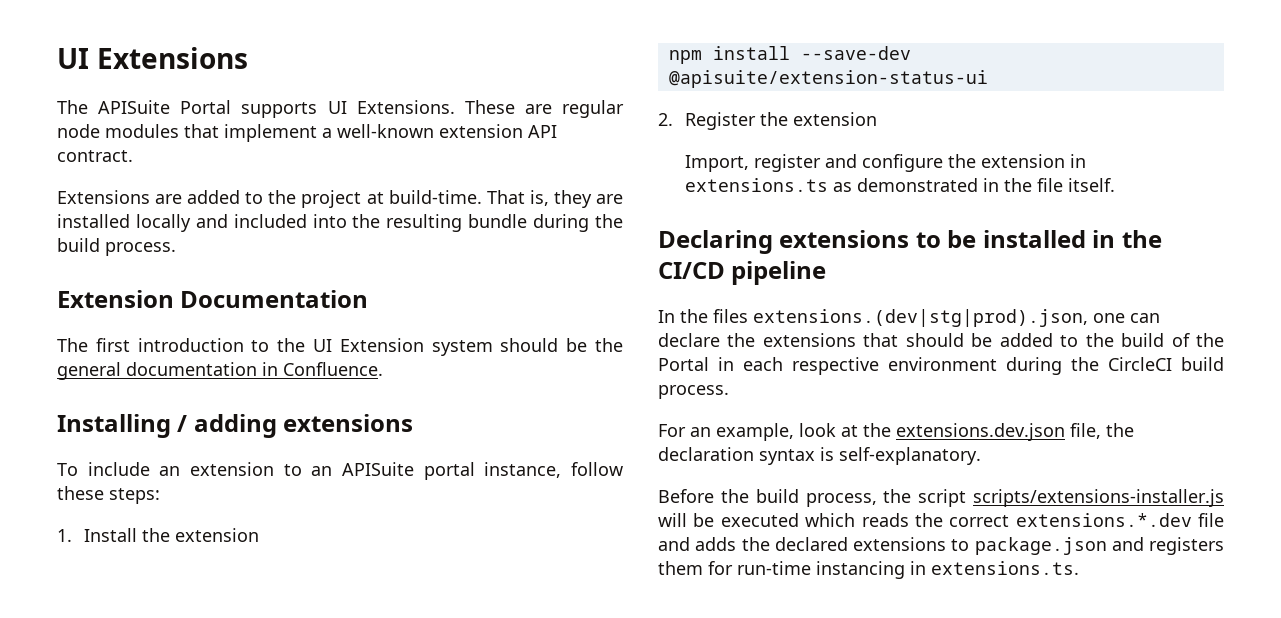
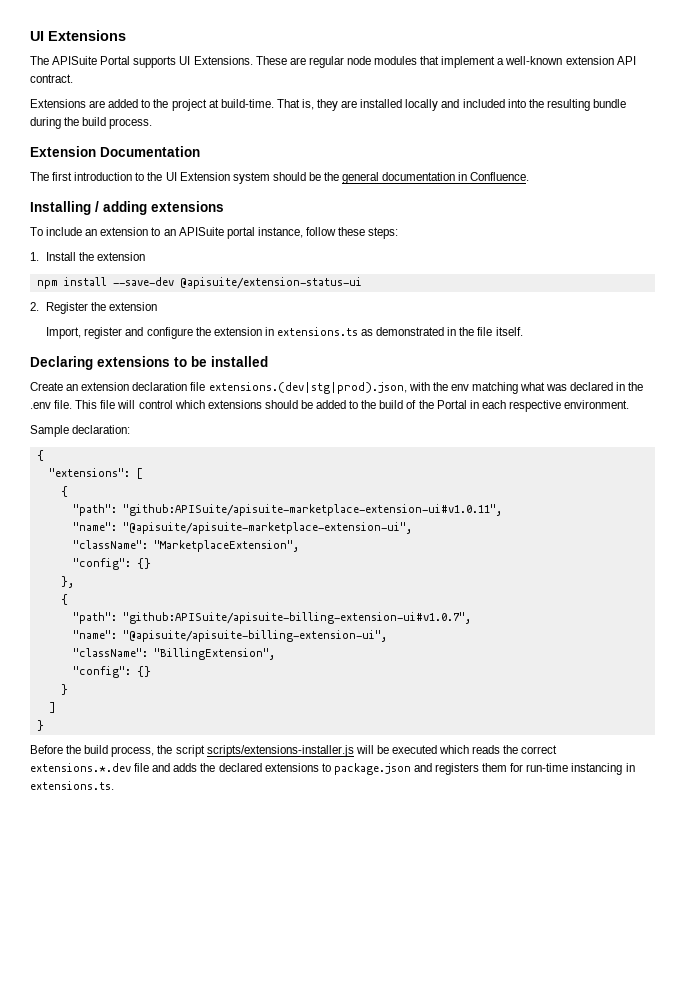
[1092,230,1162,248] [658,261,827,285] [658,309,1160,327] [658,333,899,347] in the CI/CD pipeline // In the files extensions.(dev|stg|prod).json, one can declare the extensions that -> [30,382,644,394] [30,400,262,409] // Create an extension declaration file extensions.(dev|stg|prod).json, with the env matching what was declared in the .env file. This file will control which extensions
[888,357,1224,375] [658,385,729,399] [658,423,1134,441] [658,447,981,465] environment during the CircleCI build process. // For an example, look at the extensions.dev.json file, the declaration syntax is self-explanatory. -> [564,400,630,409] [30,425,131,437] [36,450,44,461] [48,468,143,479] [60,486,68,497] [72,504,502,516] [72,522,412,534] [72,540,299,552] [72,558,151,570] [60,576,74,588] [60,594,68,605] [72,612,471,624] [72,630,387,642] [72,648,275,660] [72,666,151,678] [60,684,68,695] [48,702,56,713] [36,720,44,731] environment. // Sample declaration: // { // "extensions": [ // { // "path": "github:APISuite/apisuite-marketplace-extension-ui#v1.0.11", // "name": "@apisuite/apisuite-marketplace-extension-ui", // "className": "MarketplaceExtension", // "config": {} // }, // { // "path": "github:APISuite/apisuite-billing-extension-ui#v1.0.7", // "name": "@apisuite/apisuite-billing-extension-ui", // "className": "BillingExtension", // "config": {} // } // ] // }

